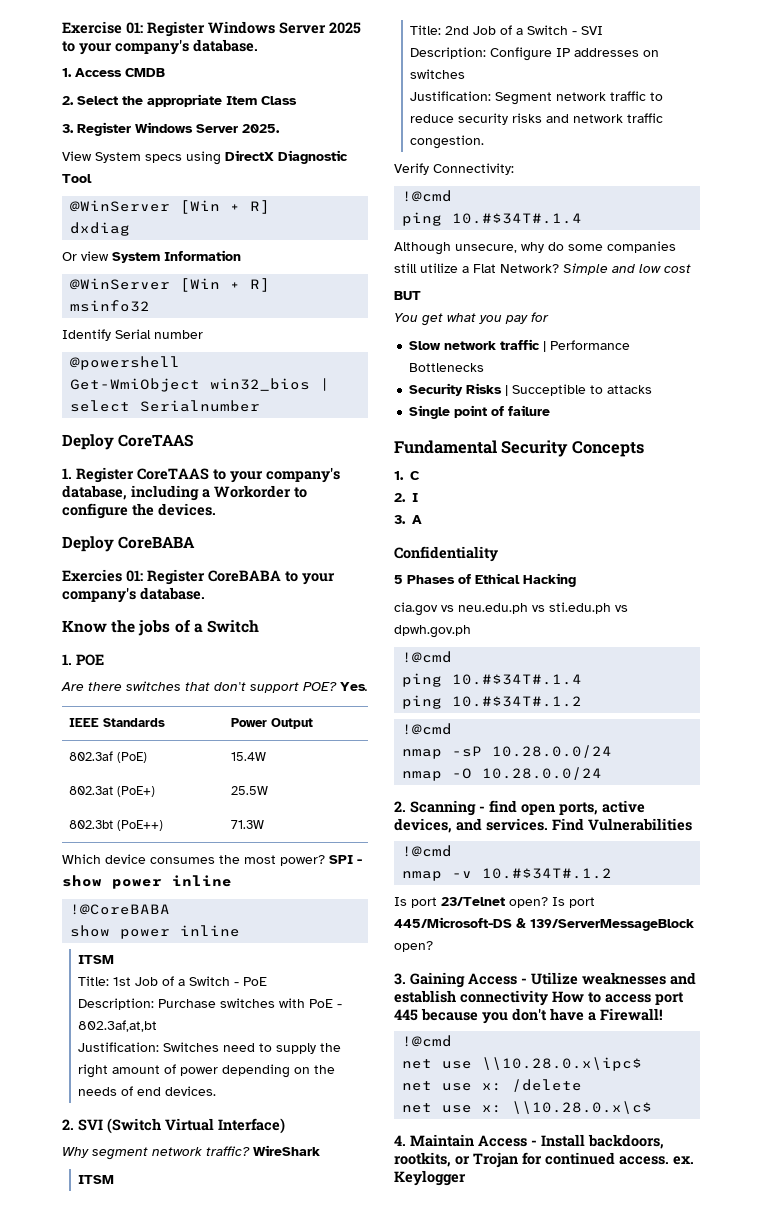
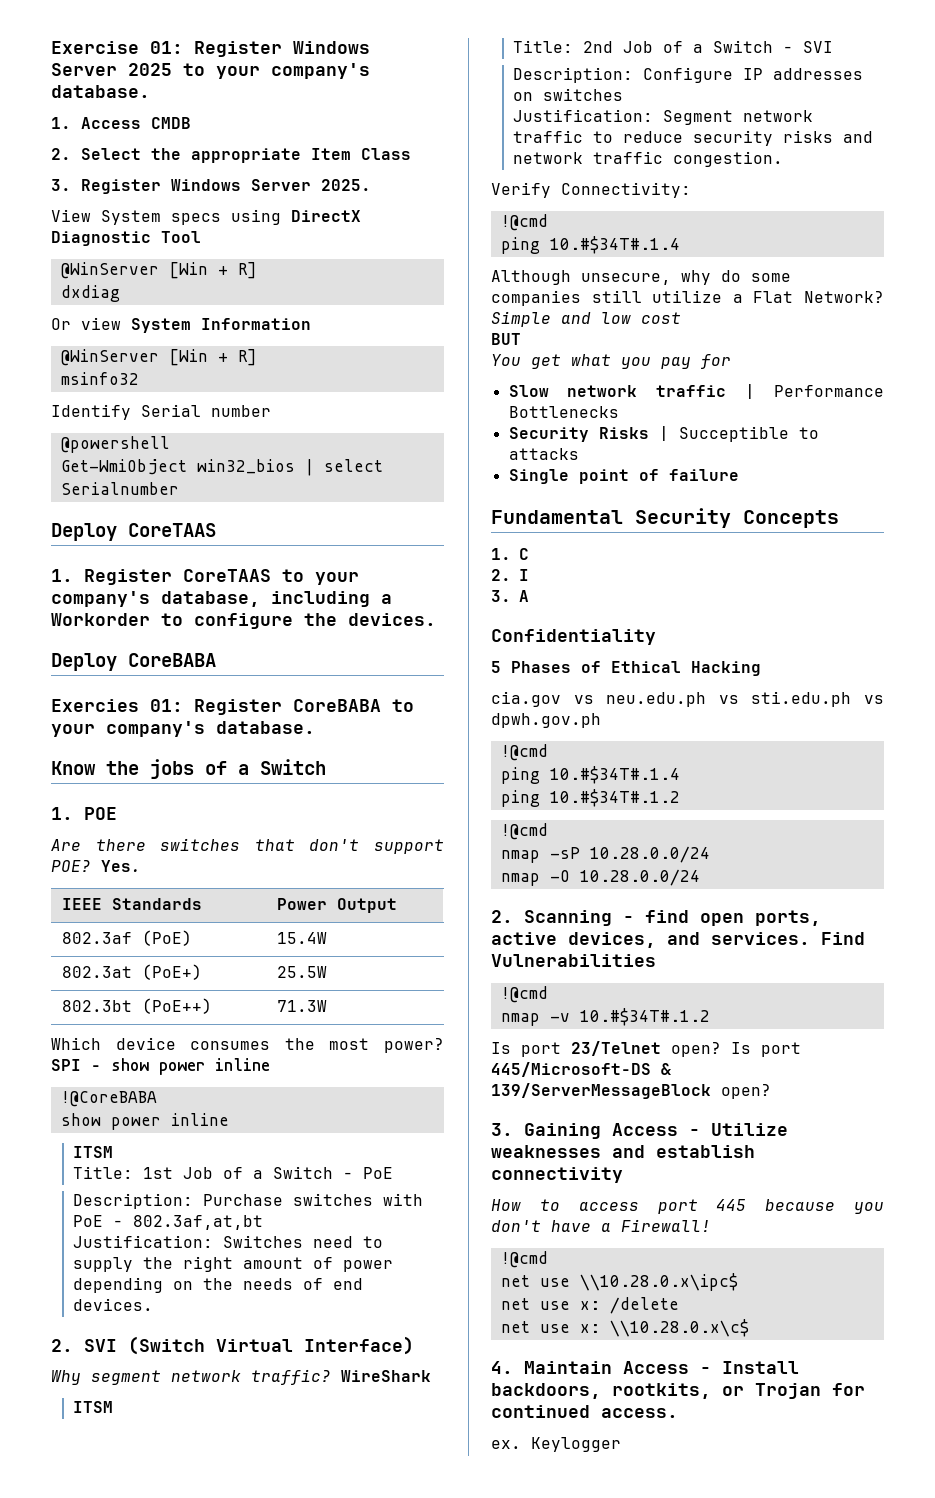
(548, 998) none -> (623, 1175) //
(669, 1160) none -> (678, 1413) //

